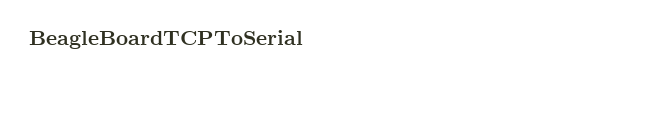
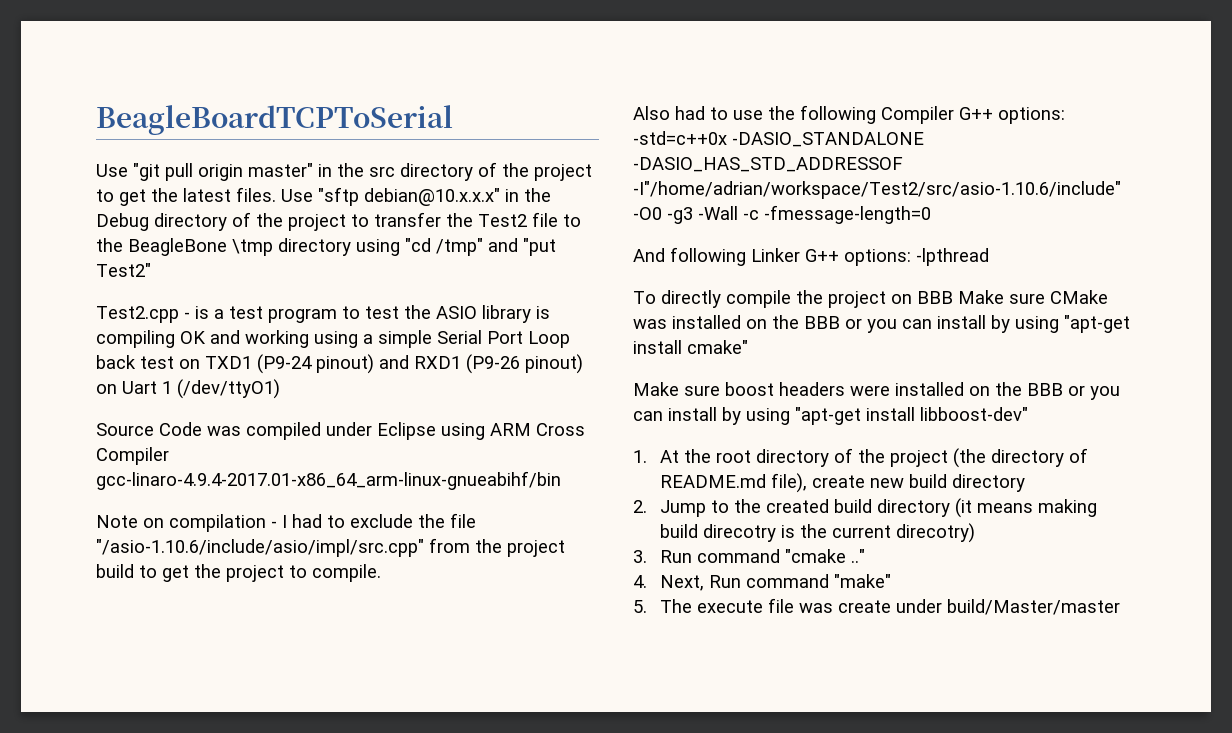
(303, 39) none -> [96,162,592,181] [96,187,551,206] [96,212,581,231] [96,238,556,256] [96,263,151,277] [96,305,550,323] [96,330,570,348] [96,354,583,374] [96,379,280,399] [96,422,585,440] [96,447,169,465] [96,471,561,490] [96,513,476,532] [96,538,565,557] [96,564,381,582] [633,105,1065,124] [633,131,924,147] [633,157,903,172] [633,181,1121,199] [633,205,931,224] [633,247,989,266] [633,290,1108,308] [633,315,1130,333] [633,340,748,354] [633,382,1120,400] [633,407,1028,425] [633,448,1088,468] [659,473,1025,493] [633,498,1097,518] [659,523,975,543] [633,549,865,563] [633,574,891,591] [633,598,1120,615] // Use "git pull origin master" in the src directory of the project to get the latest files. Use "sftp debian@10.x.x.x" in the Debug directory of the project to transfer the Test2 file to the BeagleBone \tmp directory using "cd /tmp" and "put Test2" // Test2.cpp - is a test program to test the ASIO library is compiling OK and working using a simple Serial Port Loop back test on TXD1 (P9-24 pinout) and RXD1 (P9-26 pinout) on Uart 1 (/dev/ttyO1) // Source Code was compiled under Eclipse using ARM Cross Compiler gcc-linaro-4.9.4-2017.01-x86_64_arm-linux-gnueabihf/bin // Note on compilation - I had to exclude the file "/asio-1.10.6/include/asio/impl/src.cpp" from the project build to get the project to compile. // Also had to use the following Compiler G++ options: -std=c++0x -DASIO_STANDALONE -DASIO_HAS_STD_ADDRESSOF -I"/home/adrian/workspace/Test2/src/asio-1.10.6/include" -O0 -g3 -Wall -c -fmessage-length=0 // And following Linker G++ options: -lpthread // To directly compile the project on BBB Make sure CMake was installed on the BBB or you can install by using "apt-get install cmake" // Make sure boost headers were installed on the BBB or you can install by using "apt-get install libboost-dev" // 1. At the root directory of the project (the directory of README.md file), create new build directory // 2. Jump to the created build directory (it means making build direcotry is the current direcotry) // 3. Run command "cmake .." // 4. Next, Run command "make" // 5. The execute file was create under build/Master/master

